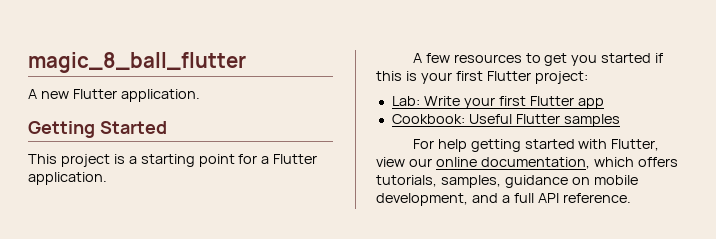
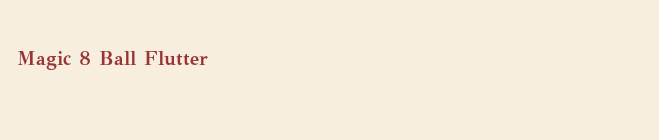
[28,52,246,73] [28,89,200,102] [28,121,167,138] [28,154,318,167] [28,172,107,185] [412,53,664,66] [376,71,588,84] [391,96,604,109] [391,114,620,127] [412,139,660,152] [376,157,678,169] [376,175,638,188] [376,193,631,206] magic_8_ball_flutter // A new Flutter application. // Getting Started // This project is a starting point for a Flutter application. // A few resources to get you started if this is your first Flutter project: // Lab: Write your first Flutter app // Cookbook: Useful Flutter samples // For help getting started with Flutter, view our online documentation, which offers tutorials, samples, guidance on mobile development, and a full API reference. -> [17,51,208,70] Magic 8 Ball Flutter

